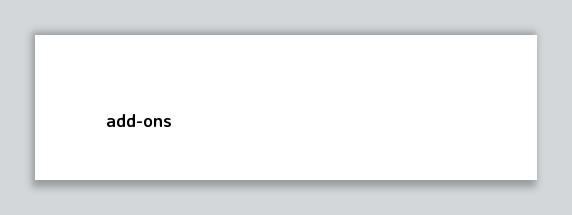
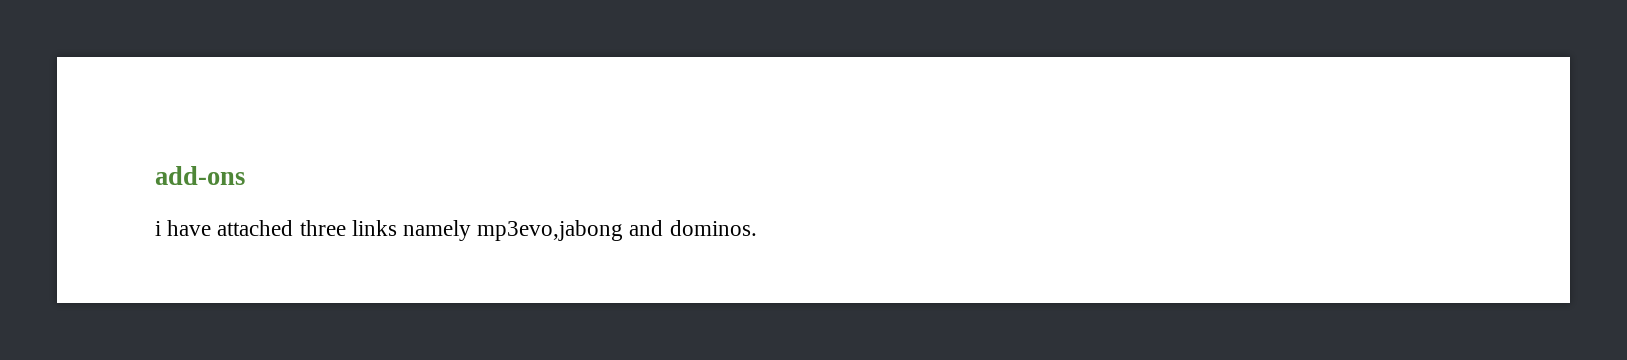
(172, 120) none -> [155,220,757,241] // i have attached three links namely mp3evo,jabong and dominos.

